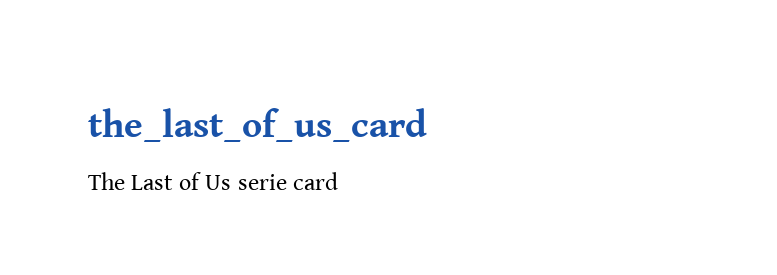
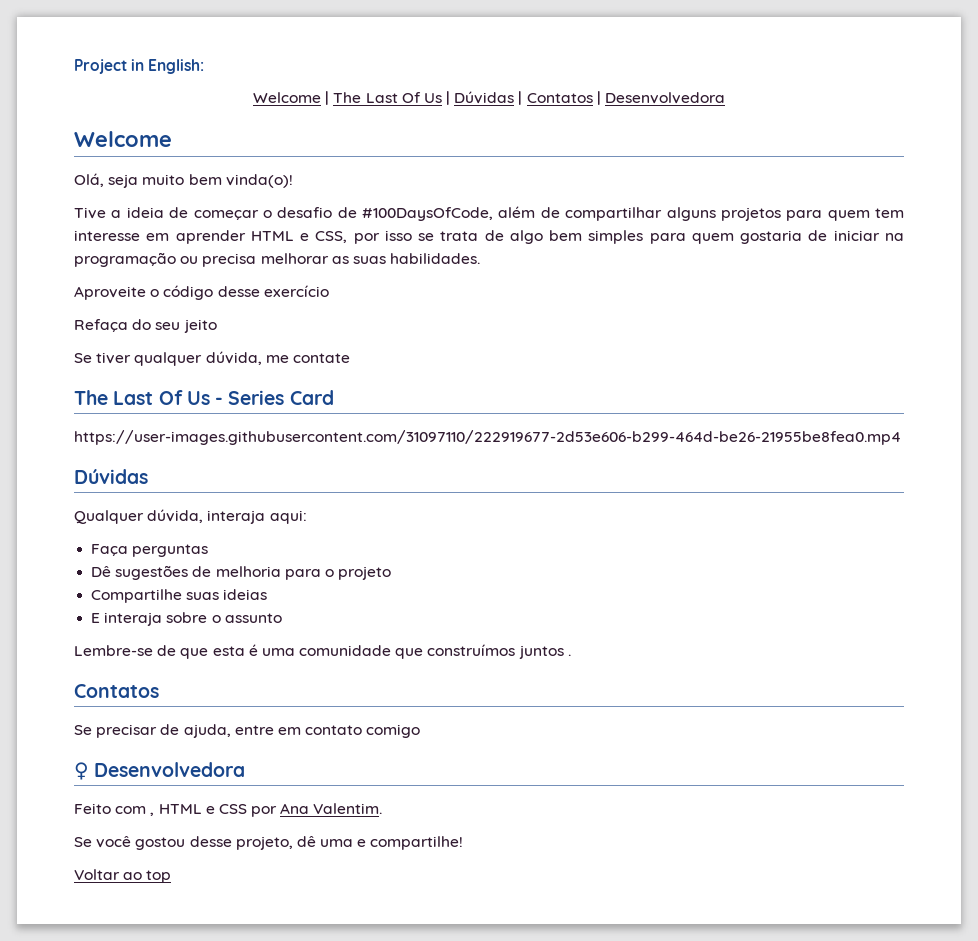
[88,108,427,142] [88,172,339,190] the_last_of_us_card // The Last of Us serie card -> [74,59,205,74] [252,91,726,105] [74,131,172,147] [74,173,293,188] [74,206,904,221] [74,230,905,244] [74,252,481,267] [74,285,329,300] [74,319,217,333] [74,351,350,366] [74,390,334,405] [74,430,901,445] [74,469,148,484] [74,509,307,524] [91,544,209,557] [91,565,392,580] [91,589,268,603] [91,612,282,626] [74,644,571,659] [74,684,159,698] [74,724,421,738] [74,762,246,780] [74,803,383,817] [74,836,464,850] [74,869,172,883] Project in English: // Welcome | The Last Of Us | Dúvidas | Contatos | Desenvolvedora // Welcome // Olá, seja muito bem vinda(o)! // Tive a ideia de começar o desafio de #100DaysOfCode, além de compartilhar alguns projetos para quem tem interesse em aprender HTML e CSS, por isso se trata de algo bem simples para quem gostaria de iniciar na programação ou precisa melhorar as suas habilidades. // Aproveite o código desse exercício // Refaça do seu jeito // Se tiver qualquer dúvida, me contate // The Last Of Us - Series Card // https://user-images.githubusercontent.com/31097110/222919677-2d53e606-b299-464d-be26-21955be8fea0.mp4 // Dúvidas // Qualquer dúvida, interaja aqui: // Faça perguntas // Dê sugestões de melhoria para o projeto // Compartilhe suas ideias // E interaja sobre o assunto // Lembre-se de que esta é uma comunidade que construímos juntos . // Contatos // Se precisar de ajuda, entre em contato comigo // ♀ Desenvolvedora // Feito com , HTML e CSS por Ana Valentim. // Se você gostou desse projeto, dê uma e compartilhe! // Voltar ao top

